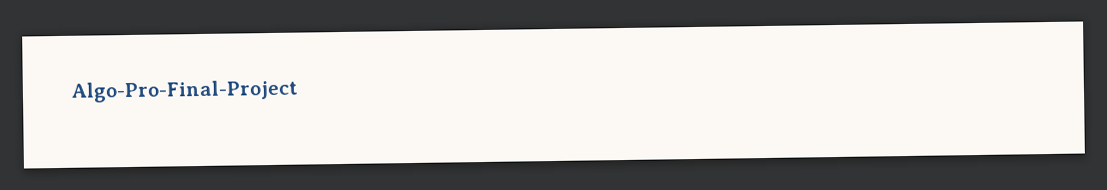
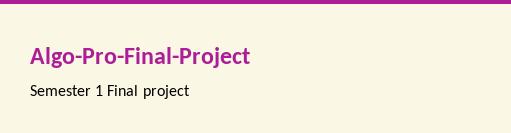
(299, 91) none -> [30,85,190,99] // Semester 1 Final project

